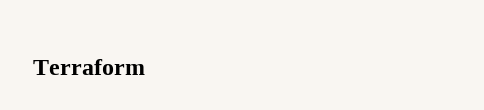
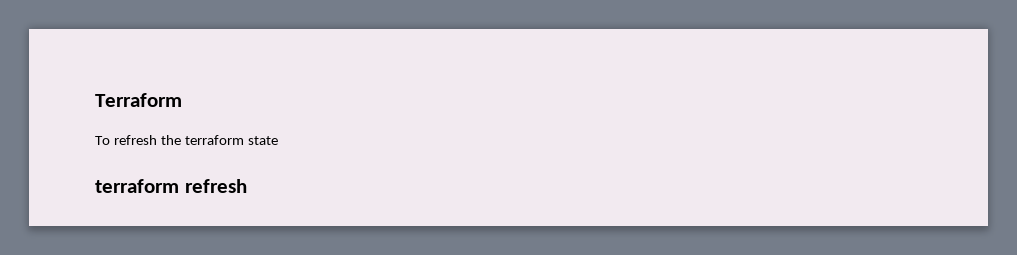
(145, 67) none -> [95,135,278,145] [95,179,247,193] // To refresh the terraform state // terraform refresh

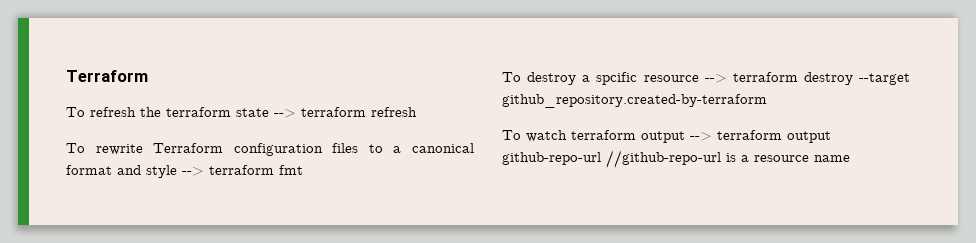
(278, 140) // -> [274,109,296,118] -->
(247, 186) none -> [66,143,474,156] [66,165,303,178] [502,72,910,85] [502,94,767,108] [502,130,831,143] [502,150,850,168] // To rewrite Terraform configuration files to a canonical format and style --> terraform fmt // To destroy a spcific resource --> terraform destroy --target github_repository.created-by-terraform // To watch terraform output --> terraform output github-repo-url //github-repo-url is a resource name

